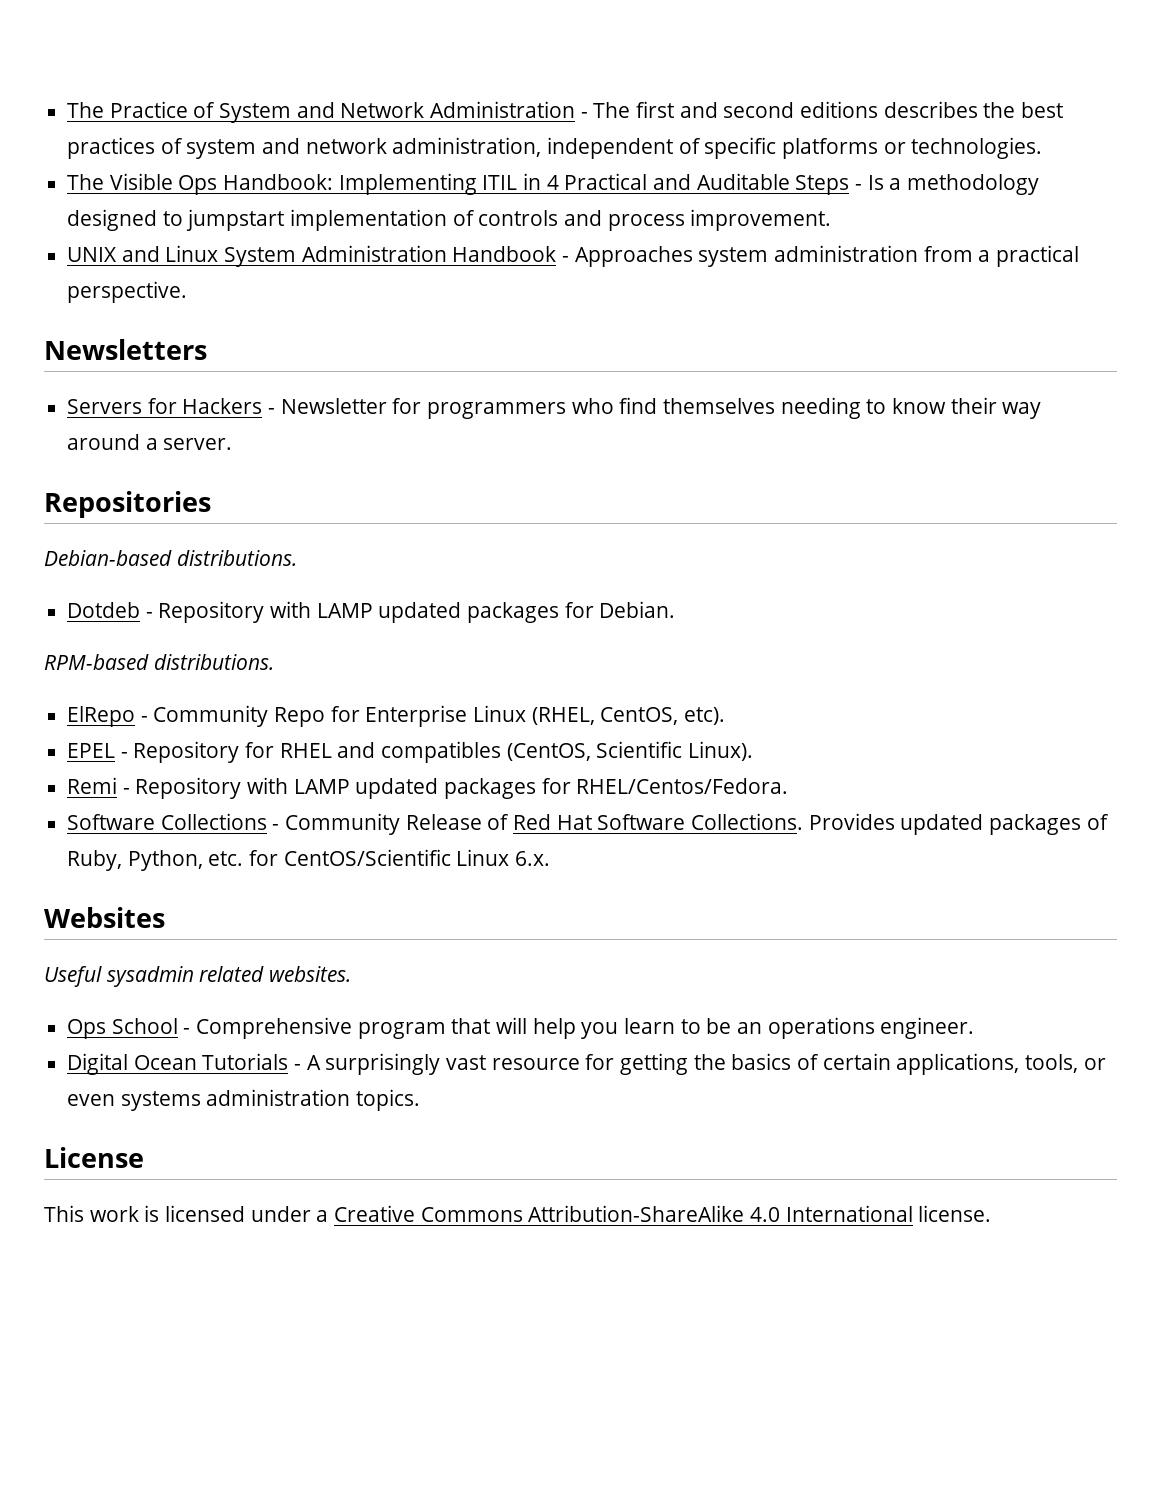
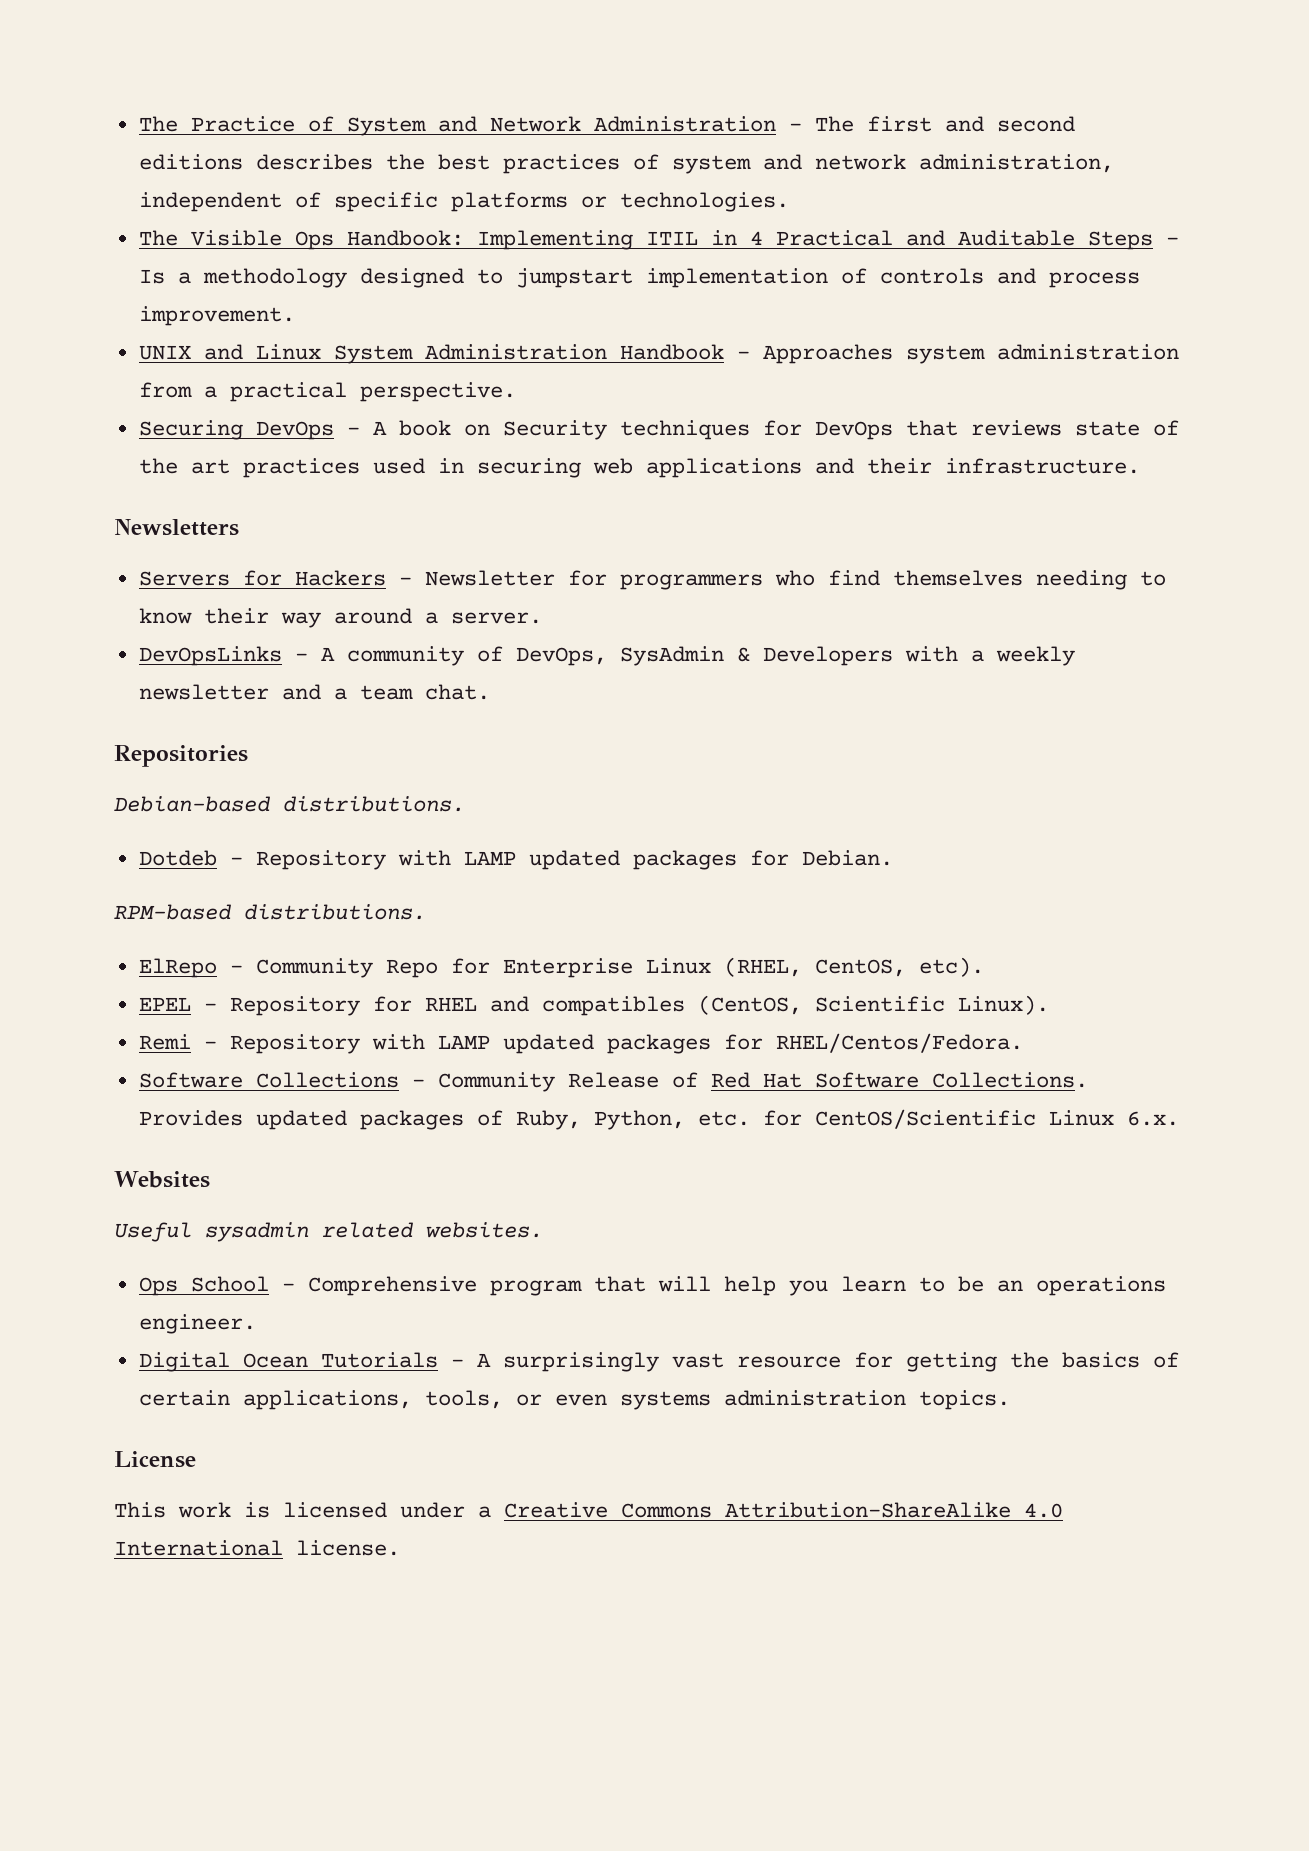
(188, 292) none -> [138,420,1179,440] [138,458,1140,478] // Securing DevOps - A book on Security techniques for DevOps that reviews state of the art practices used in securing web applications and their infrastructure.
(233, 444) none -> [138,646,1075,666] [138,684,490,700] // DevOpsLinks - A community of DevOps, SysAdmin & Developers with a weekly newsletter and a team chat.

